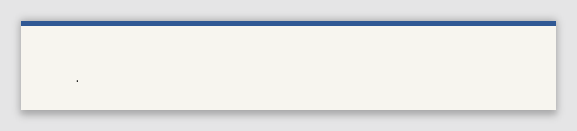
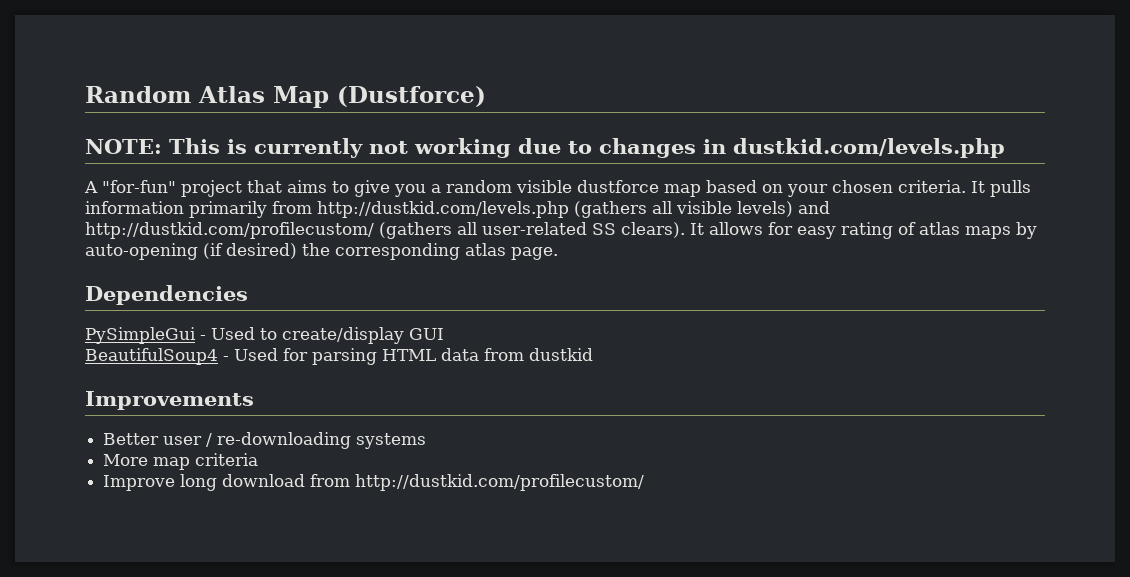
[76,80,79,82] . -> [85,86,486,108] [85,138,1005,158] [84,180,1031,197] [85,201,830,218] [85,222,1037,239] [85,243,558,260] [85,285,248,305] [85,327,444,344] [85,348,593,365] [85,391,254,410] [103,432,427,449] [103,453,259,470] [103,474,645,491] Random Atlas Map (Dustforce) // NOTE: This is currently not working due to changes in dustkid.com/levels.php // A "for-fun" project that aims to give you a random visible dustforce map based on your chosen criteria. It pulls information primarily from http://dustkid.com/levels.php (gathers all visible levels) and http://dustkid.com/profilecustom/ (gathers all user-related SS clears). It allows for easy rating of atlas maps by auto-opening (if desired) the corresponding atlas page. // Dependencies // PySimpleGui - Used to create/display GUI // BeautifulSoup4 - Used for parsing HTML data from dustkid // Improvements // Better user / re-downloading systems // More map criteria // Improve long download from http://dustkid.com/profilecustom/

